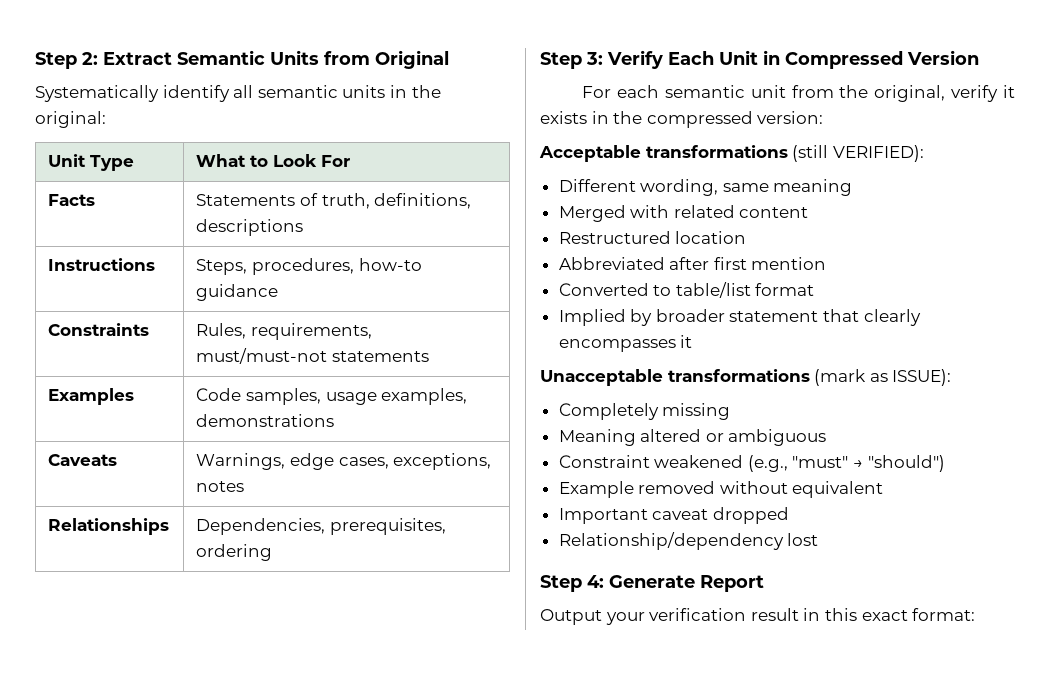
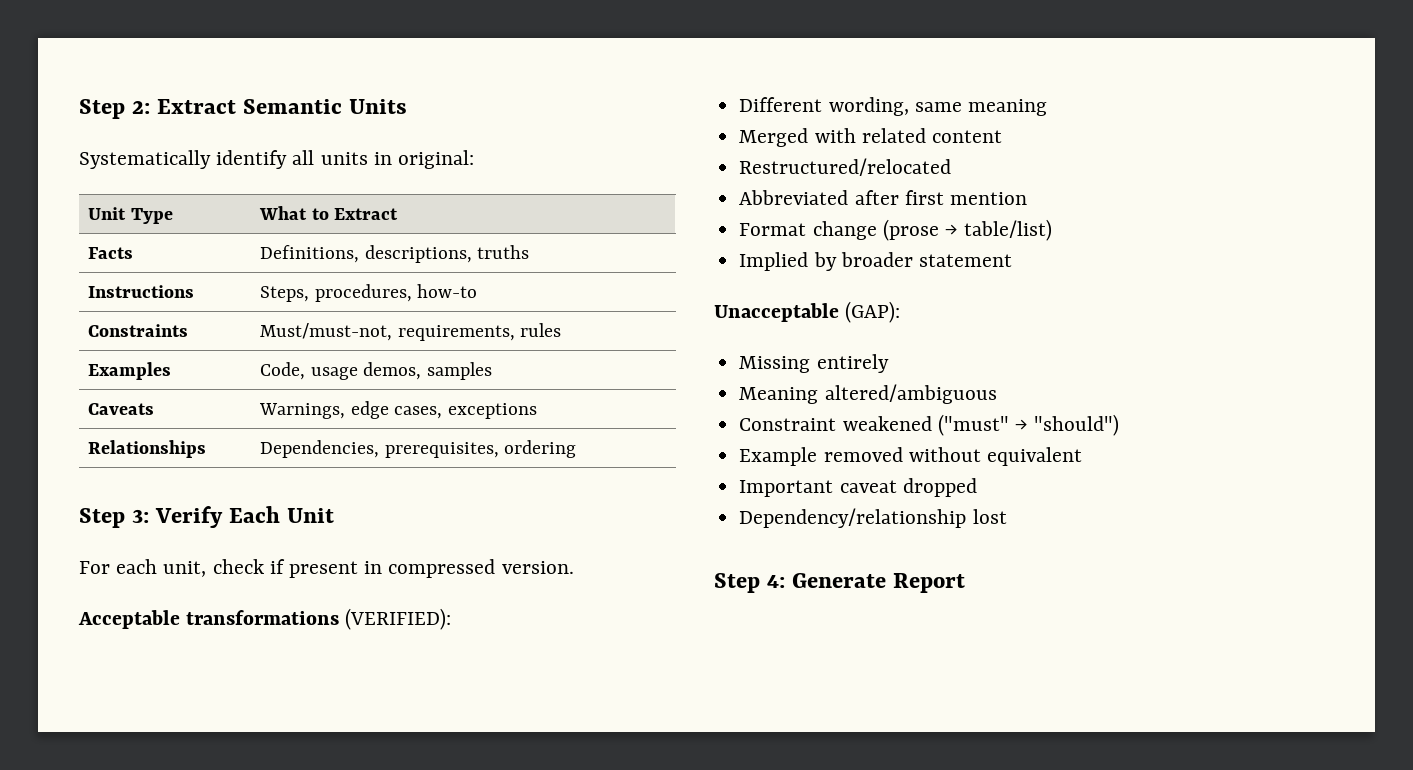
[324,50,449,69] from Original -> (408, 106) none
[257,85,338,98] semantic -> (315, 157) none
[411,85,441,98] the -> (392, 158) none
[273,154,351,167] Look For -> [334,208,399,220] Extract
[196,193,472,209] [196,219,304,236] Statements of truth, definitions, descriptions -> [260,245,530,263] Definitions, descriptions, truths
[196,284,279,301] guidance -> (478, 291) none
[196,323,372,340] [196,348,429,364] [48,388,135,405] [196,388,468,405] [196,414,335,427] Rules, requirements, must/must-not statements // Examples | Code samples, usage examples, demonstrations -> [260,323,562,341] [88,362,172,380] [260,362,492,380] Must/must-not, requirements, rules // Examples | Code, usage demos, samples
[393,453,492,470] [196,481,245,492] exceptions, notes -> [447,403,537,419] exceptions
[763,50,979,69] in Compressed Version -> (335, 515) none
[664,85,1015,102] [540,111,824,128] semantic unit from the original, verify it exists in the compressed version: -> [163,559,574,578] unit, check if present in compressed version.
[792,145,924,162] (still VERIFIED): -> [345,608,452,630] (VERIFIED):
[558,231,747,244] Restructured location -> [739,158,952,176] Restructured/relocated
[558,282,815,298] Converted to table/list format -> [739,219,1053,241] Format change (prose → table/list)
[823,309,921,326] [558,335,693,352] [540,369,952,386] [558,403,731,420] [558,429,827,446] that clearly encompasses it // Unacceptable transformations (mark as ISSUE): // Completely missing // Meaning altered or ambiguous -> [714,301,901,323] [739,354,889,373] [739,384,997,404] // Unacceptable (GAP): // Missing entirely // Meaning altered/ambiguous
[747,455,849,472] (e.g., "must" -> [937,414,1009,436] ("must"
[558,532,784,550] Relationship/dependency -> [739,508,967,528] Dependency/relationship
[540,608,976,625] // Output your verification result in this exact format: -> (966, 583) none

